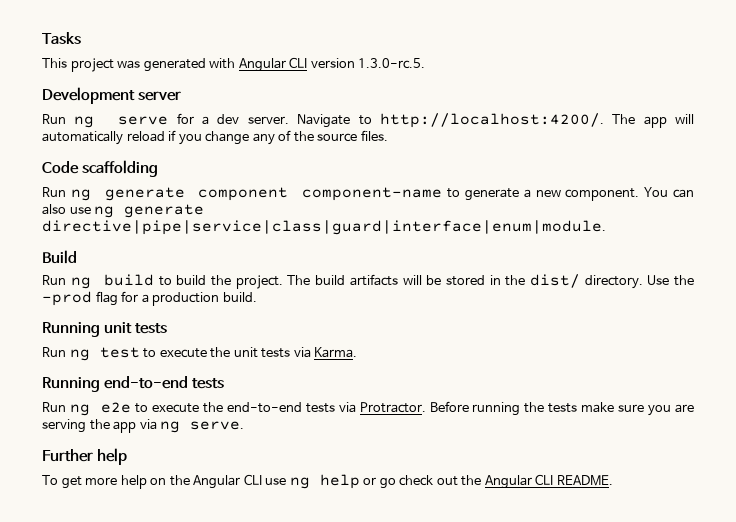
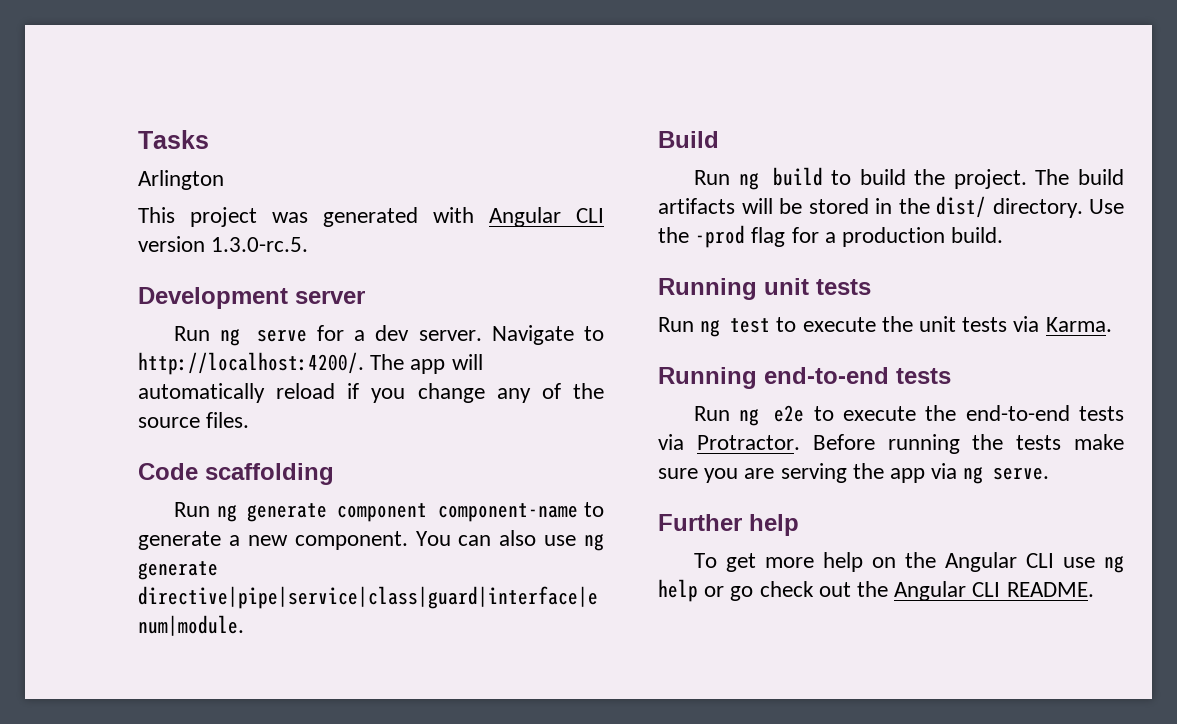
(81, 38) none -> [138,170,224,190] // Arlington

